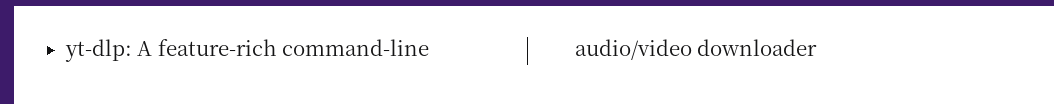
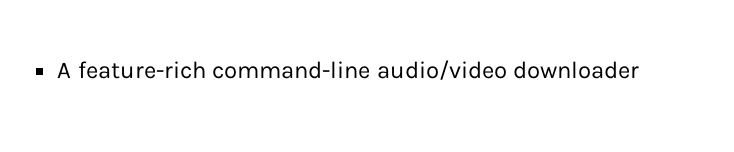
[64,39,132,62] yt-dlp: -> (57, 70) none

